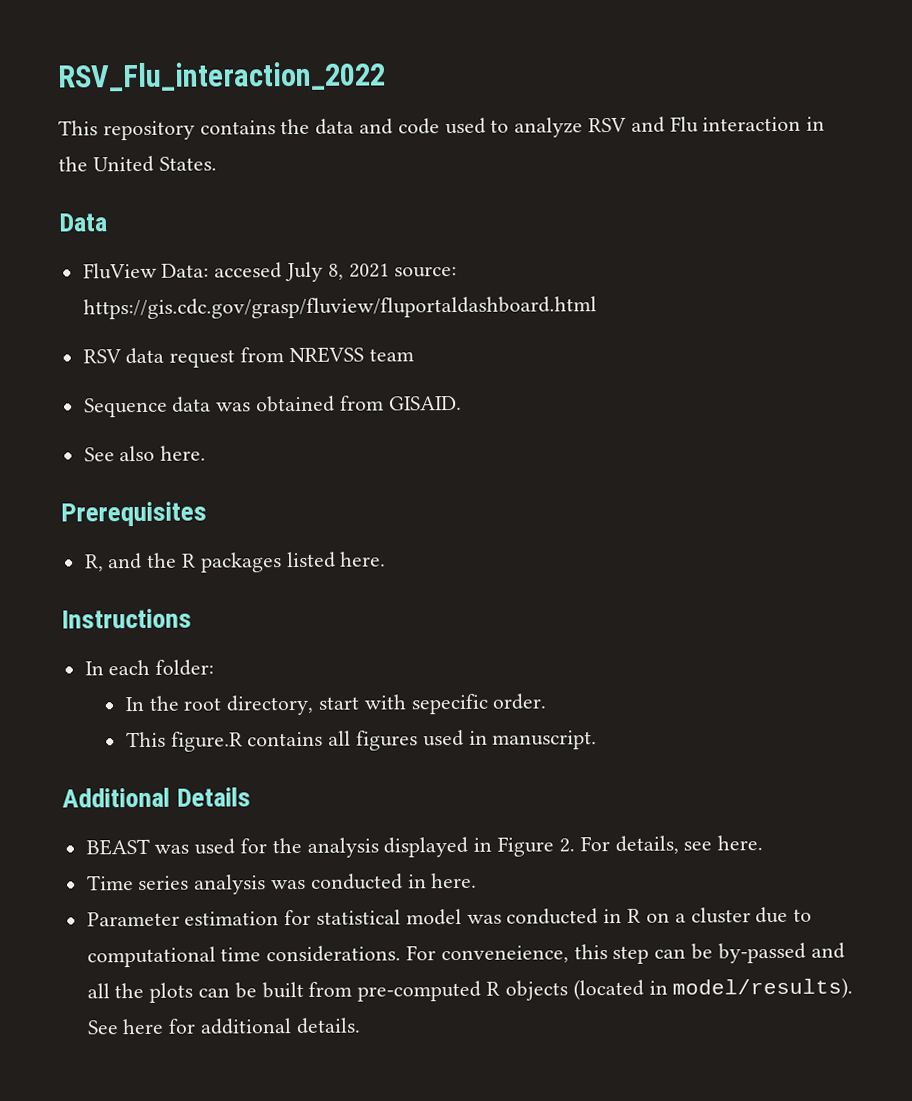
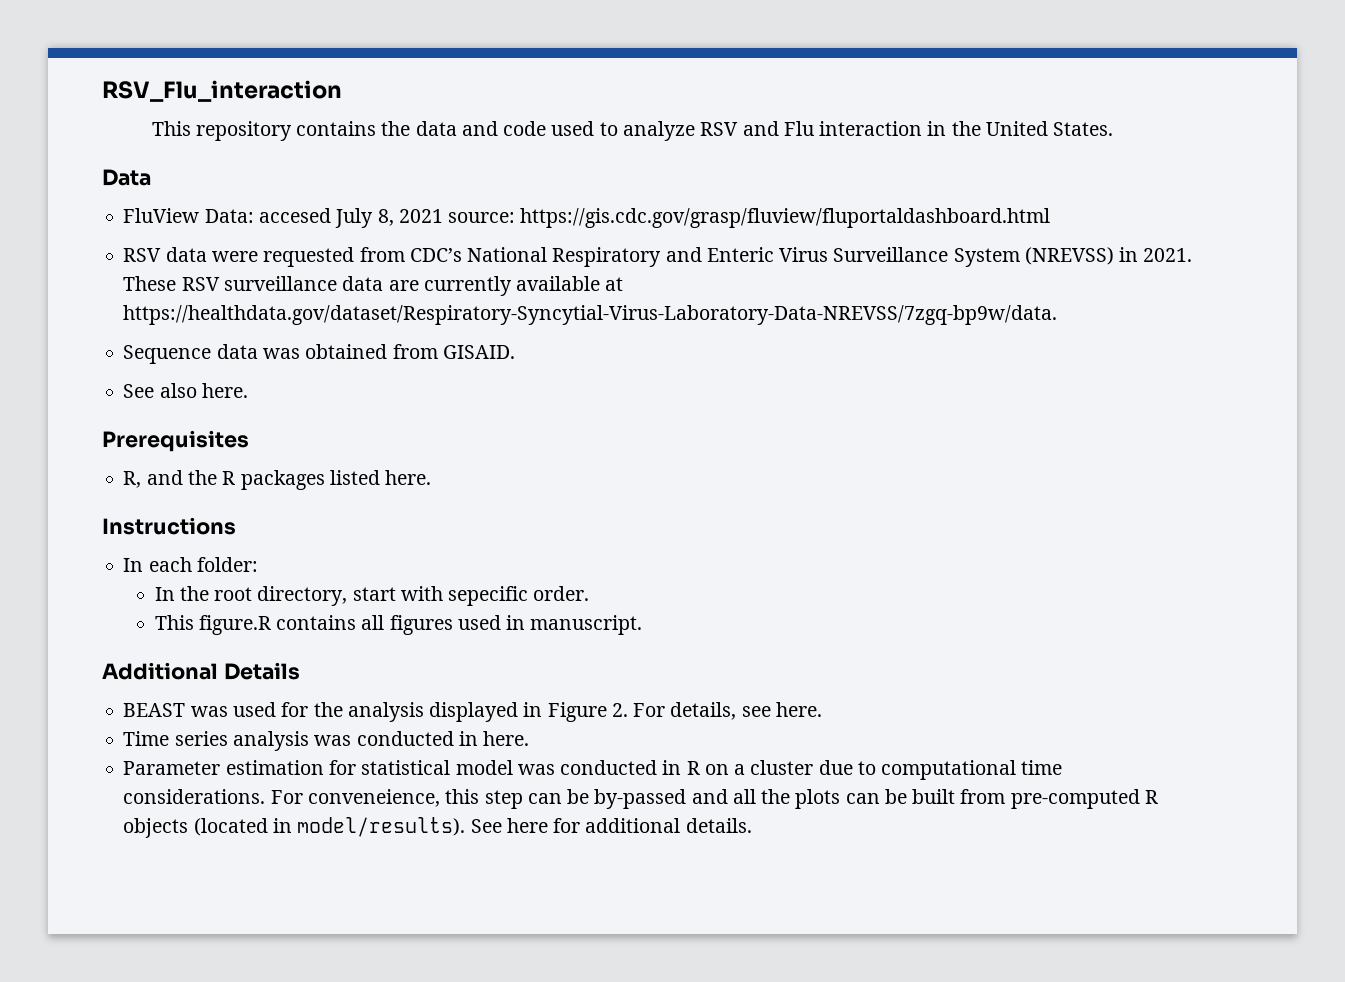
[57,61,386,92] RSV_Flu_interaction_2022 -> [102,80,342,102] RSV_Flu_interaction
[169,346,414,368] request from NREVSS team -> [211,247,1193,267] [123,276,624,296] [123,305,1058,325] were requested from CDC’s National Respiratory and Enteric Virus Surveillance System (NREVSS) in 2021. These RSV surveillance data are currently available at https://healthdata.gov/dataset/Respiratory-Syncytial-Virus-Laboratory-Data-NREVSS/7zgq-bp9w/data.

